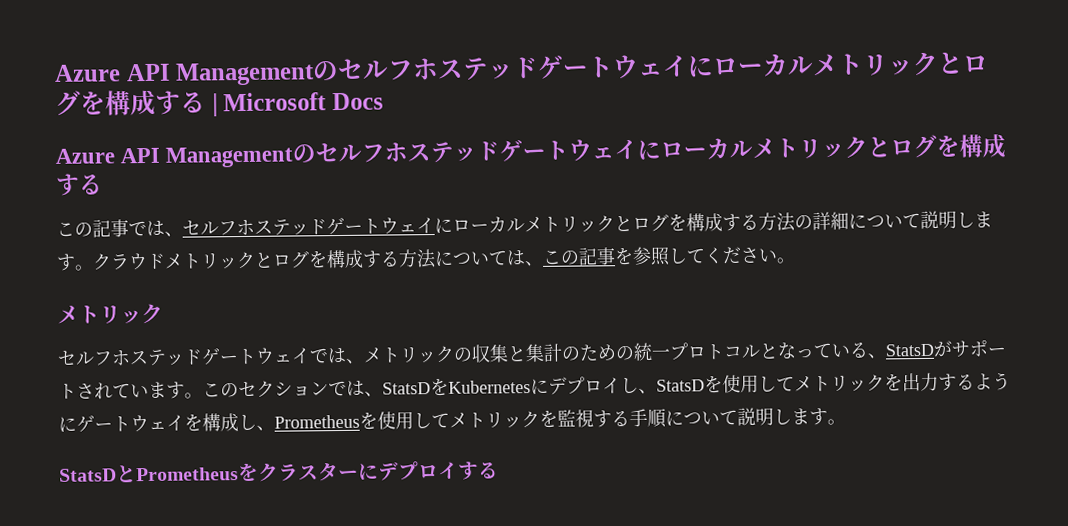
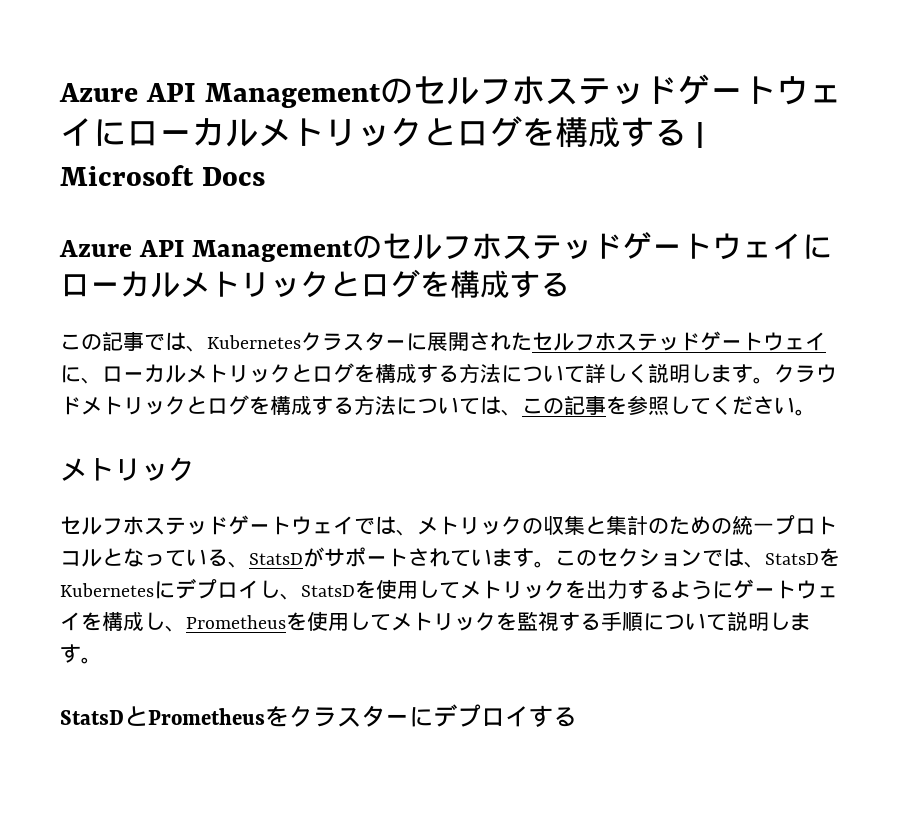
[182,216,453,236] セルフホステッドゲートウェイに -> [207,331,826,351] [60,365,102,384] Kubernetesクラスターに展開されたセルフホステッドゲートウェイに、
[794,211,921,231] の詳細について -> [501,364,648,383] について詳しく

